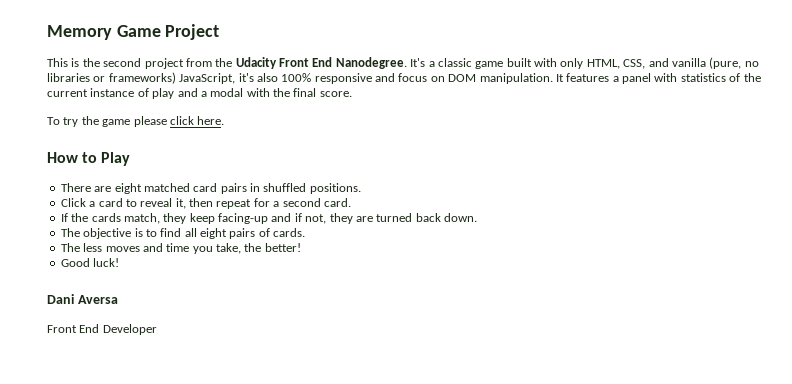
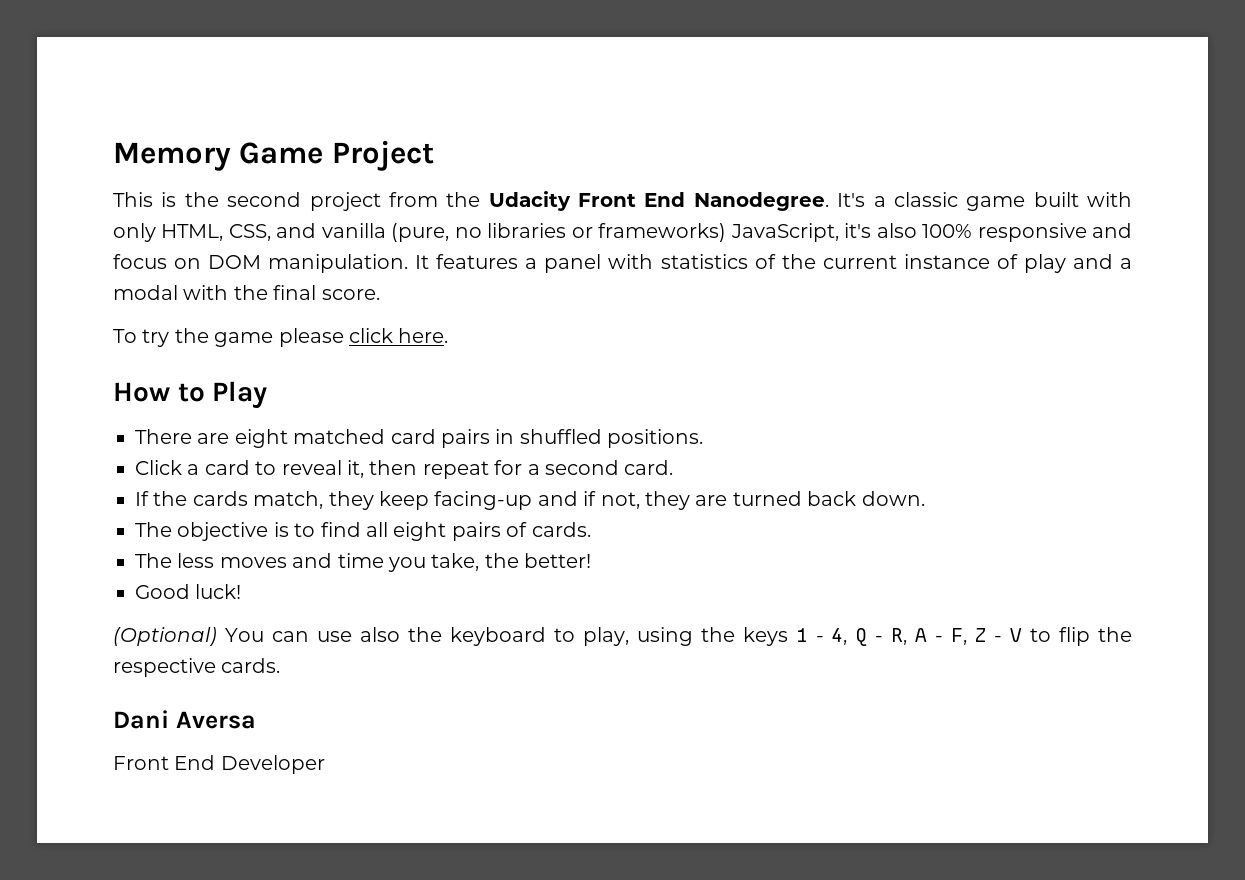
(120, 262) none -> [113,627,1132,646] [113,658,281,677] // (Optional) You can use also the keyboard to play, using the keys 1 - 4, Q - R, A - F, Z - V to flip the respective cards.

